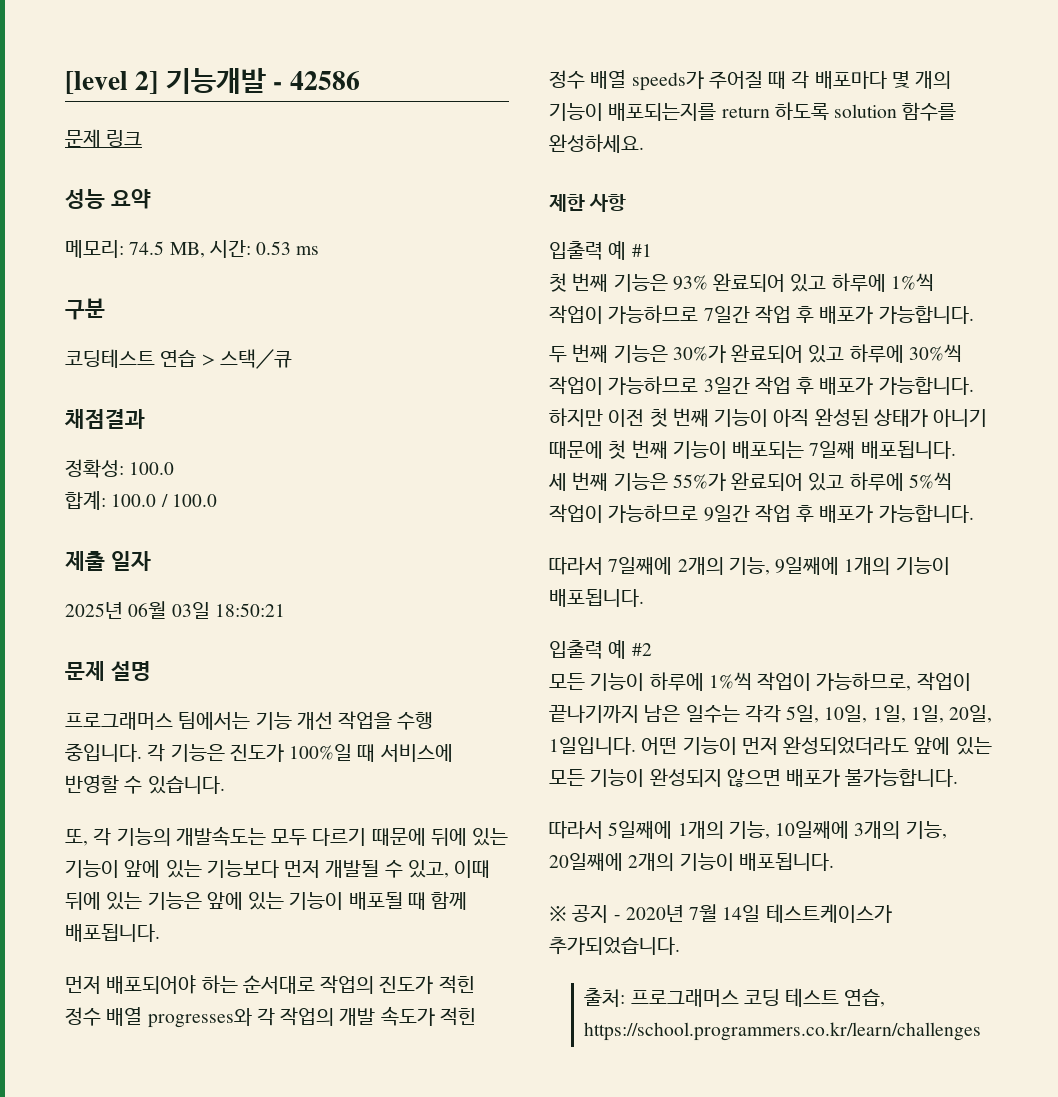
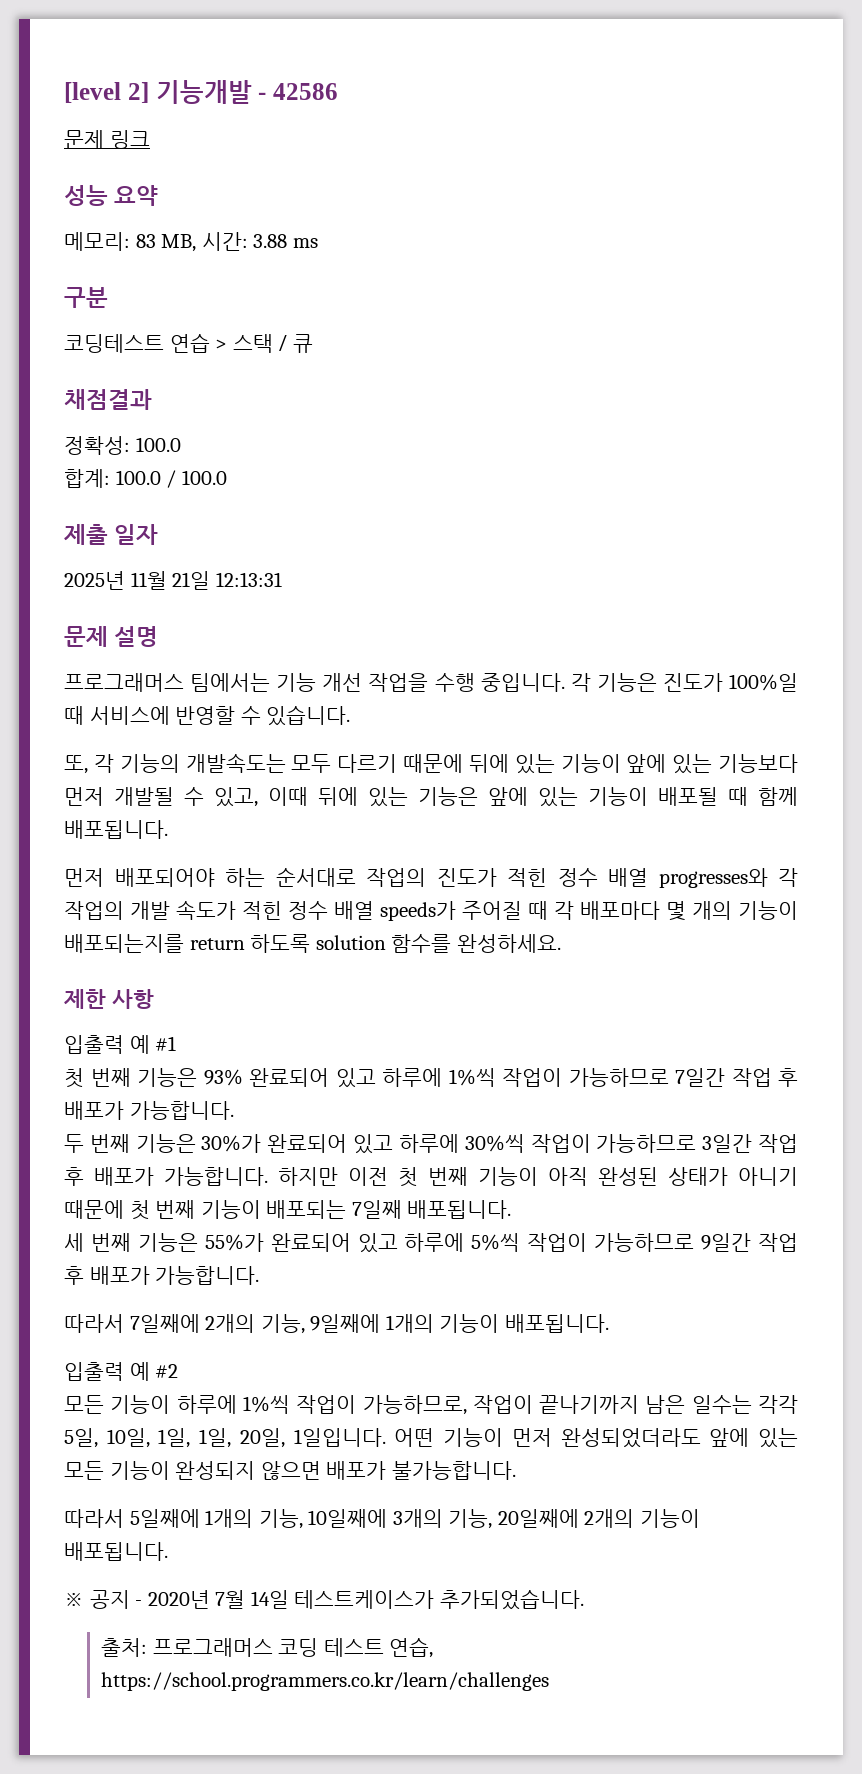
[129,241,165,255] 74.5 -> [135,234,156,248] 83
[256,241,292,255] 0.53 -> [253,234,288,248] 3.88
[128,601,285,619] 06월 03일 18:50:21 -> [130,571,282,590] 11월 21일 12:13:31

